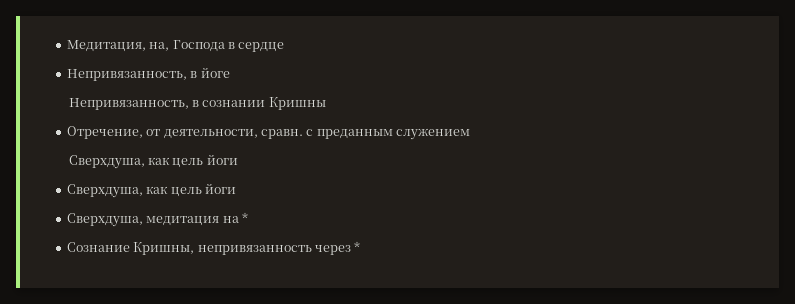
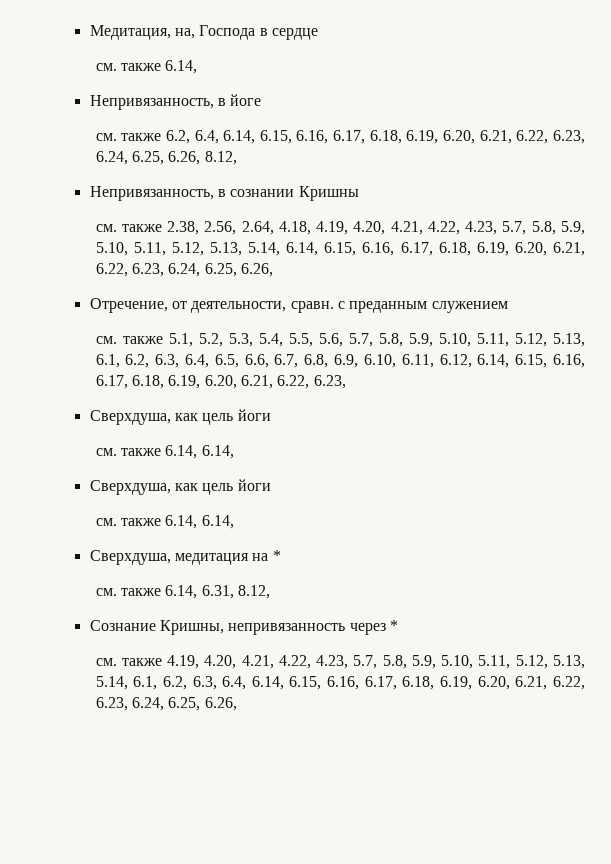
(285, 47) none -> [95,60,198,74] // см. также 6.14,
[68,97,326,110] Непривязанность, в сознании Кришны -> [95,130,585,144] [95,151,237,165] [89,186,359,201] [95,221,586,235] [95,242,585,256] [95,263,273,277] см. также 6.2, 6.4, 6.14, 6.15, 6.16, 6.17, 6.18, 6.19, 6.20, 6.21, 6.22, 6.23, 6.24, 6.25, 6.26, 8.12, // Непривязанность, в сознании Кришны // см. также 2.38, 2.56, 2.64, 4.18, 4.19, 4.20, 4.21, 4.22, 4.23, 5.7, 5.8, 5.9, 5.10, 5.11, 5.12, 5.13, 5.14, 6.14, 6.15, 6.16, 6.17, 6.18, 6.19, 6.20, 6.21, 6.22, 6.23, 6.24, 6.25, 6.26,
[68,154,238,169] [66,183,236,198] Сверхдуша, как цель йоги // Сверхдуша, как цель йоги -> [95,333,585,347] [95,354,585,368] [95,375,346,389] [89,409,271,425] [95,445,234,459] [89,479,271,495] [95,515,234,529] см. также 5.1, 5.2, 5.3, 5.4, 5.5, 5.6, 5.7, 5.8, 5.9, 5.10, 5.11, 5.12, 5.13, 6.1, 6.2, 6.3, 6.4, 6.5, 6.6, 6.7, 6.8, 6.9, 6.10, 6.11, 6.12, 6.14, 6.15, 6.16, 6.17, 6.18, 6.19, 6.20, 6.21, 6.22, 6.23, // Сверхдуша, как цель йоги // см. также 6.14, 6.14, // Сверхдуша, как цель йоги // см. также 6.14, 6.14,
(248, 217) none -> [95,585,270,599] // см. также 6.14, 6.31, 8.12,
(361, 246) none -> [95,655,586,669] [95,676,585,690] [95,697,237,711] // см. также 4.19, 4.20, 4.21, 4.22, 4.23, 5.7, 5.8, 5.9, 5.10, 5.11, 5.12, 5.13, 5.14, 6.1, 6.2, 6.3, 6.4, 6.14, 6.15, 6.16, 6.17, 6.18, 6.19, 6.20, 6.21, 6.22, 6.23, 6.24, 6.25, 6.26,

